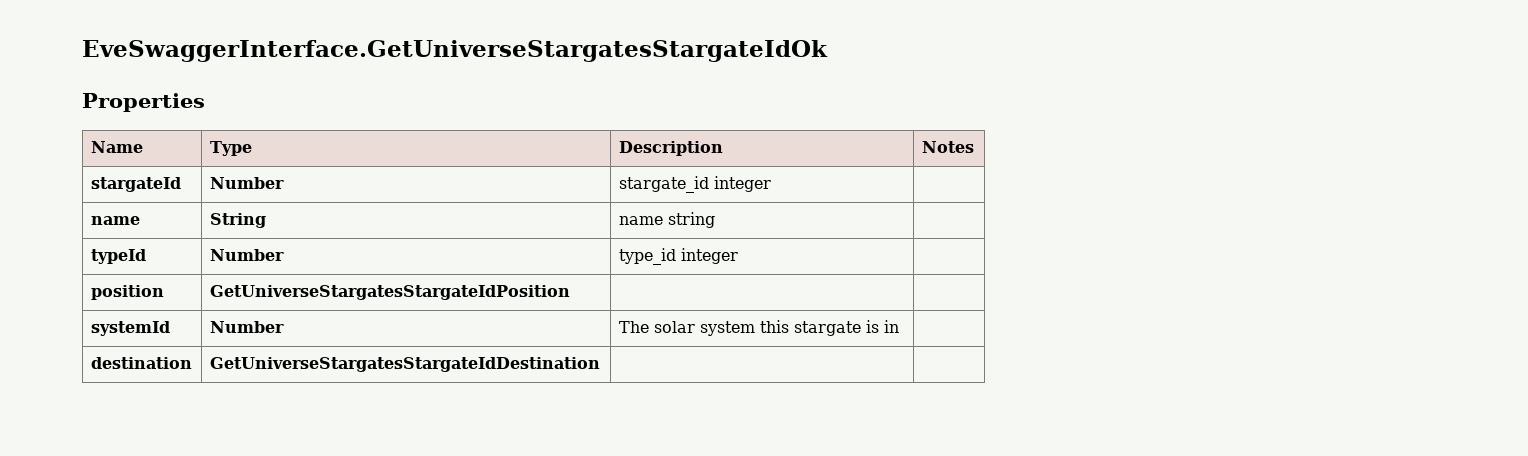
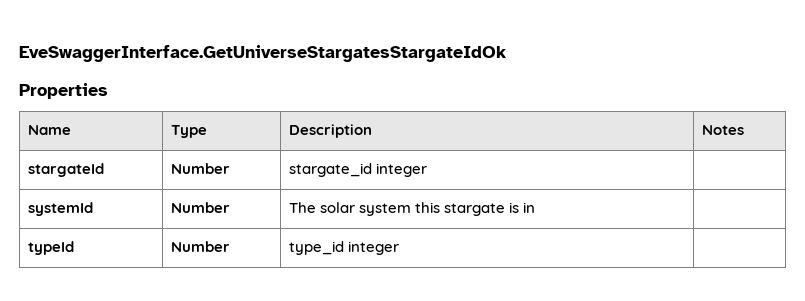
[90,216,140,225] [209,213,266,228] [618,212,715,228] [90,249,146,264] [209,249,284,261] [618,248,738,265] [90,285,164,300] [209,285,570,300] // name | String | name string | // typeId | Number | type_id integer | // position | GetUniverseStargatesStargateIdPosition | | -> (427, 170) none
[90,357,192,369] [209,357,600,372] destination | GetUniverseStargatesStargateIdDestination | -> [27,241,74,255] [170,241,230,252] [288,241,399,255] typeId | Number | type_id integer

